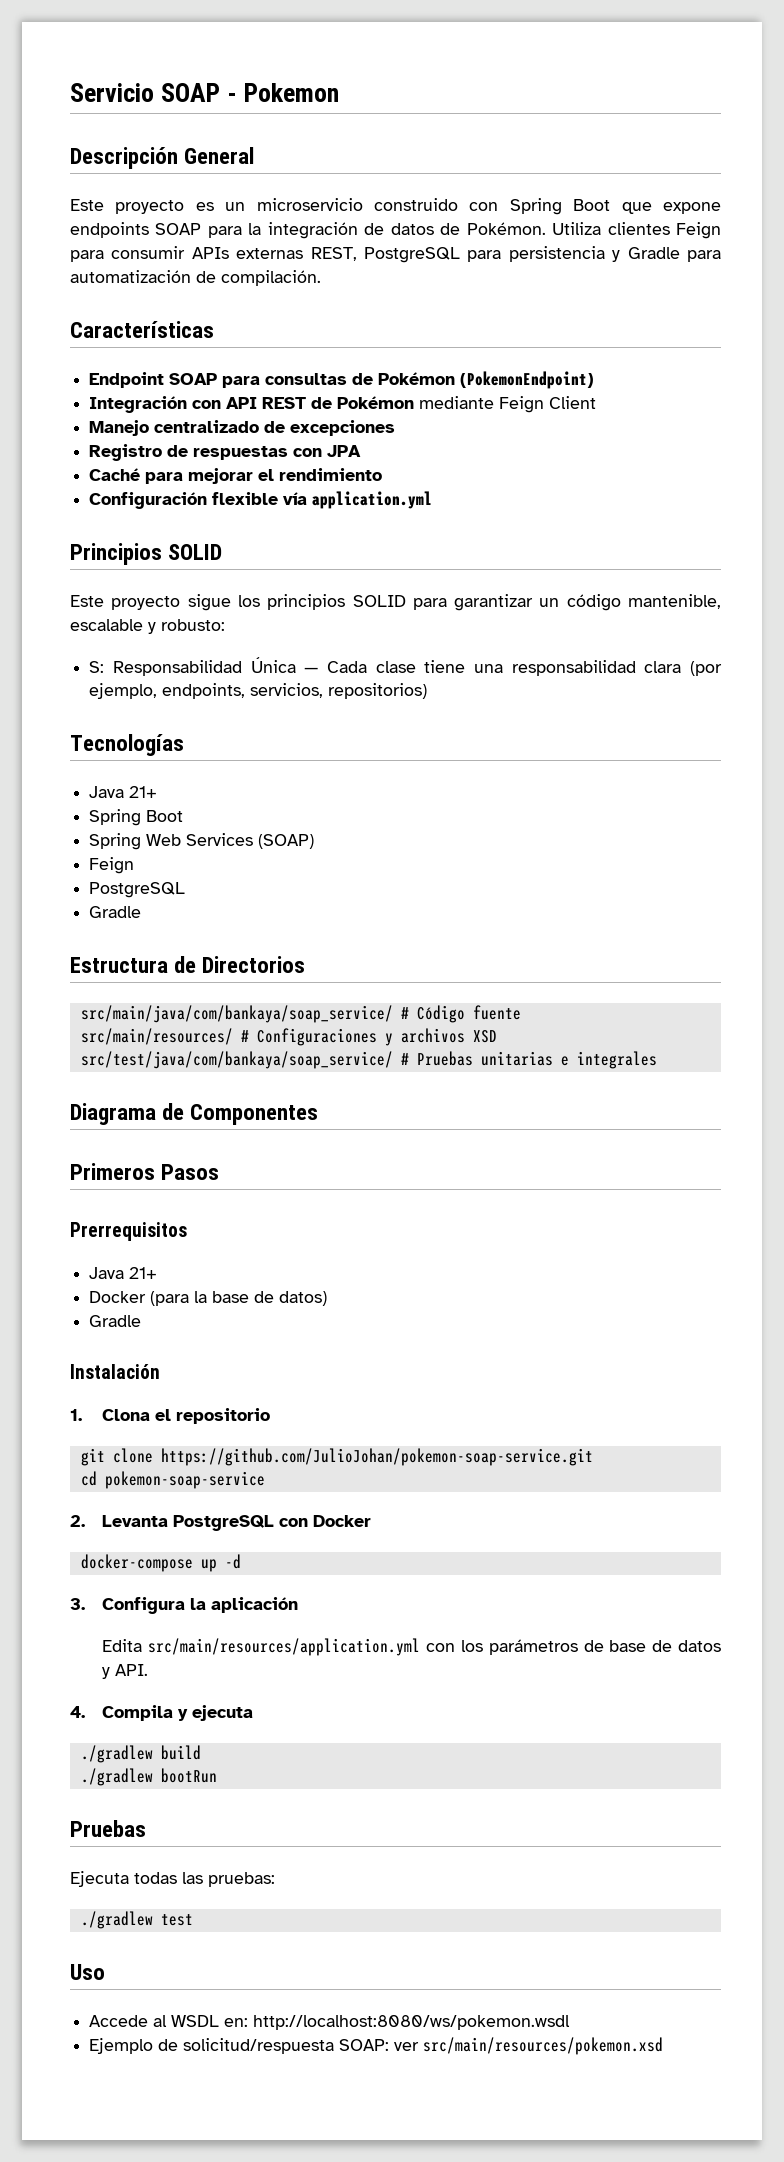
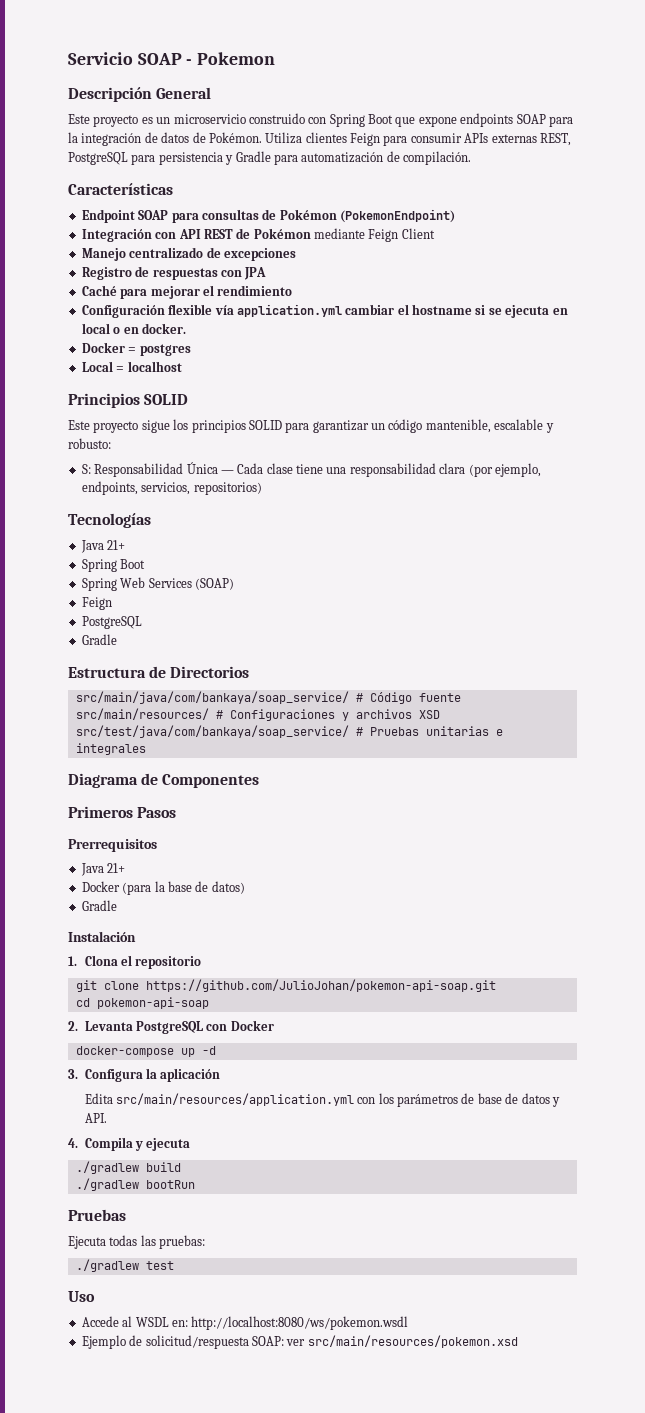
(433, 500) none -> [345,304,568,318] [81,323,186,334] [81,342,191,356] [81,361,182,372] cambiar el hostname si se ejecuta en local o en docker. // Docker = postgres // Local = localhost
[160,1448,593,1466] https://github.com/JulioJohan/pokemon-soap-service.git -> [145,979,496,992] https://github.com/JulioJohan/pokemon-api-soap.git
[104,1471,265,1489] pokemon-soap-service -> [96,997,209,1009] pokemon-api-soap

